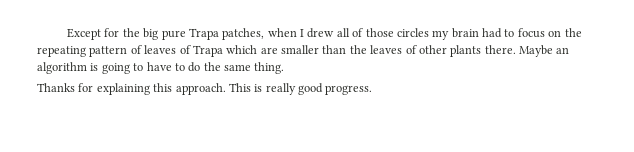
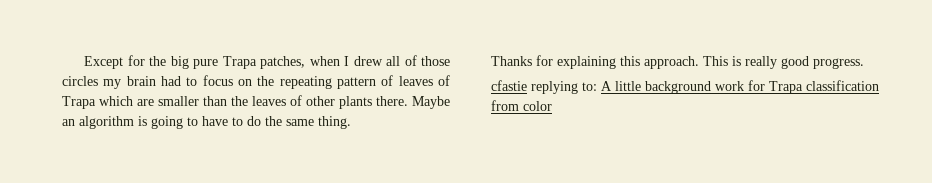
(373, 90) none -> [491,80,879,94] [491,100,552,111] // cfastie replying to: A little background work for Trapa classification from color

